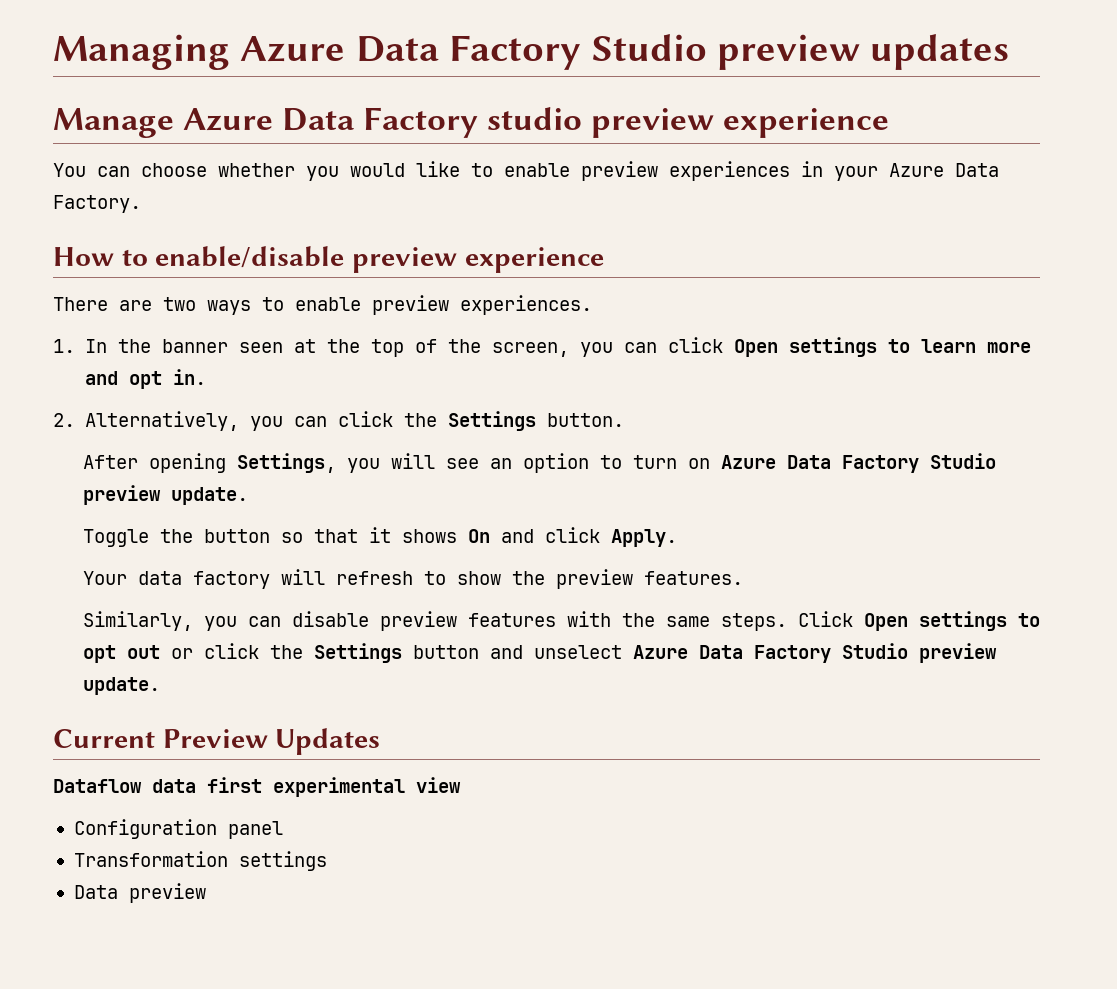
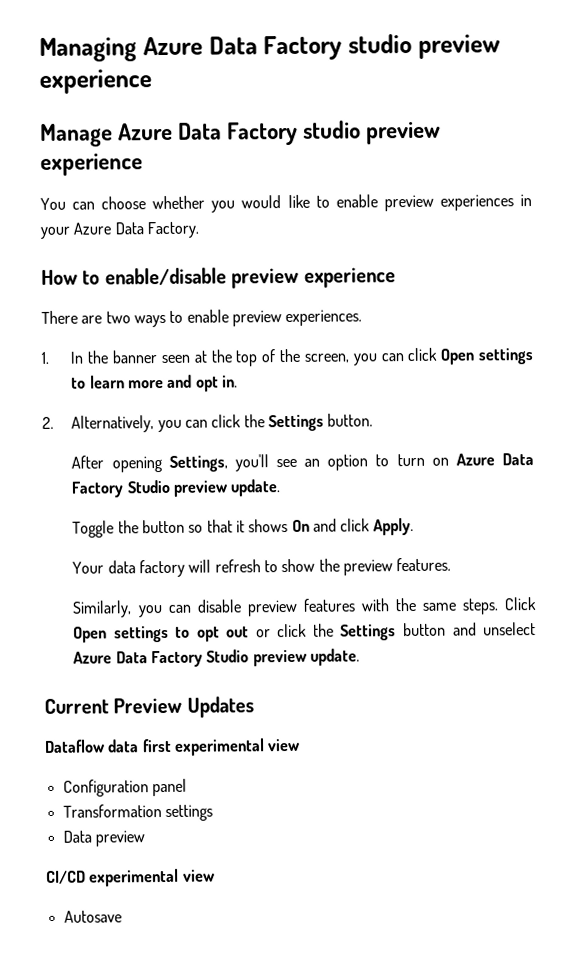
[591,34,1010,70] Studio preview updates -> [347,33,501,59] [39,69,152,94] studio preview experience
[346,453,435,473] you will -> [234,454,269,472] you'll
(206, 893) none -> [46,868,215,887] [63,910,122,923] // CI/CD experimental view // Autosave

